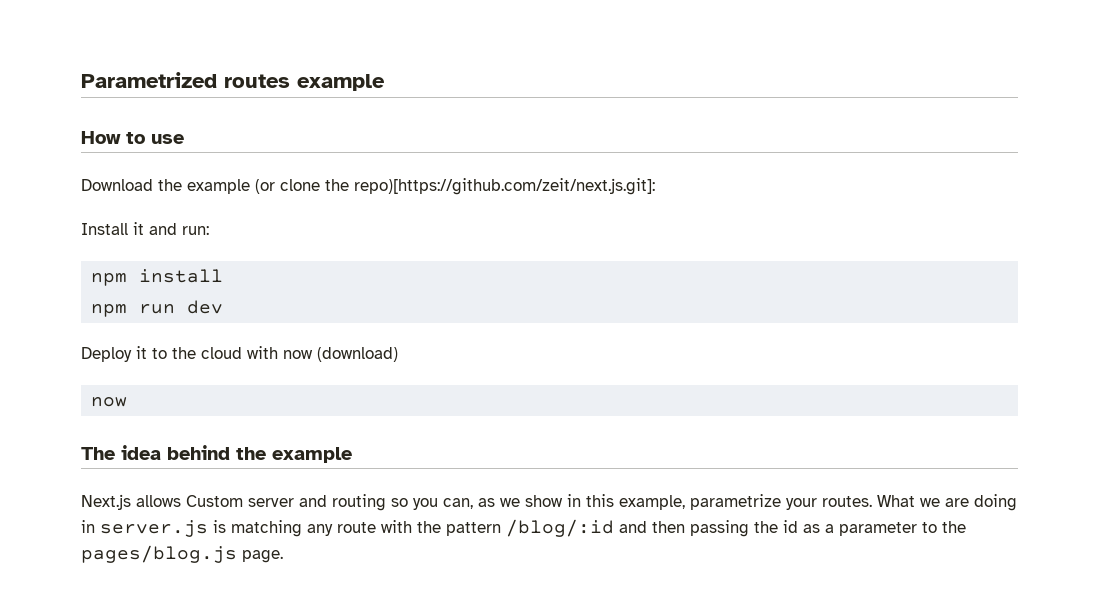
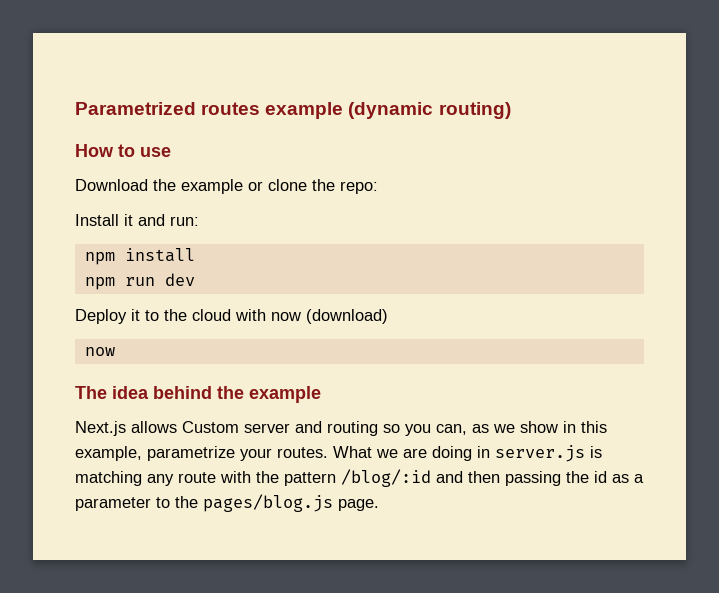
(385, 82) none -> [348,102,511,119] (dynamic routing)
[255,179,275,194] (or -> [248,181,263,191] or
[354,178,655,195] repo)[https://github.com/zeit/next.js.git]: -> [340,181,378,194] repo:

